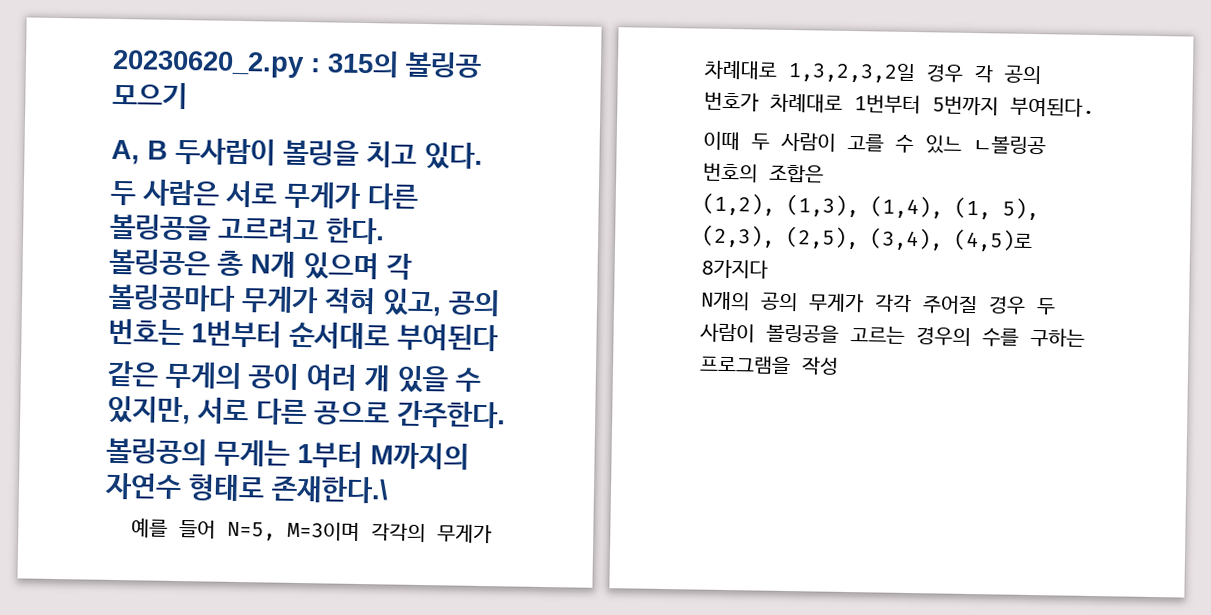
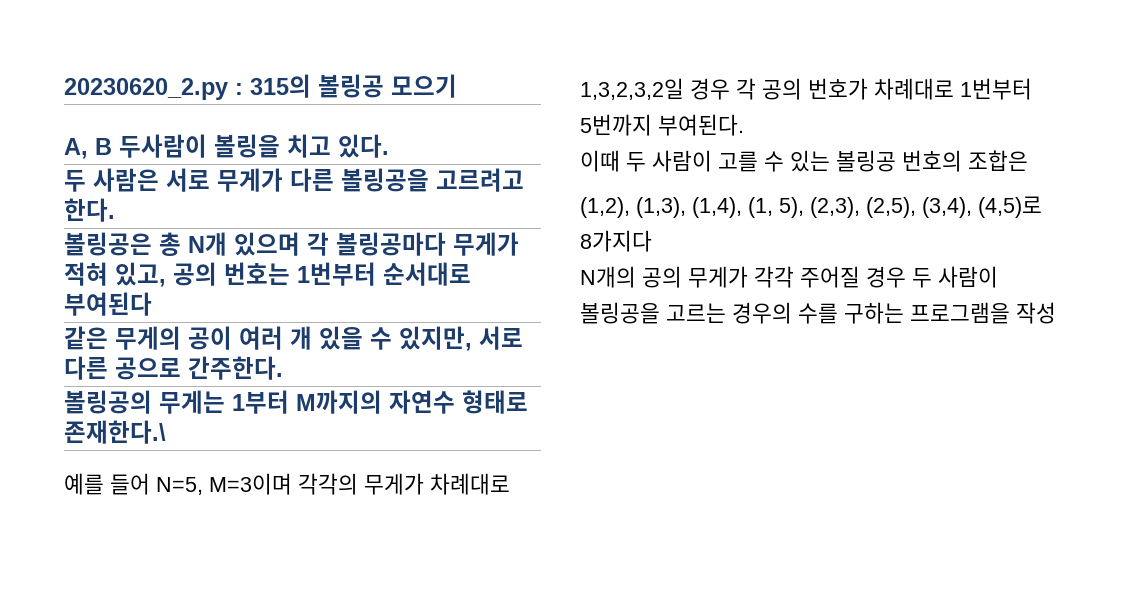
[925,135,1046,155] 있느 ㄴ볼링공 -> [790,150,896,172] 있는 볼링공

